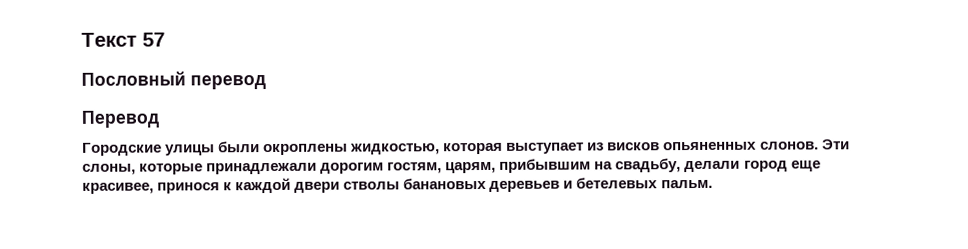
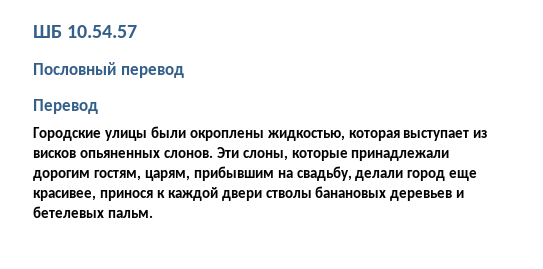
[81,32,165,47] Текст 57 -> [33,25,138,38] ШБ 10.54.57

